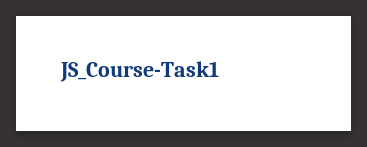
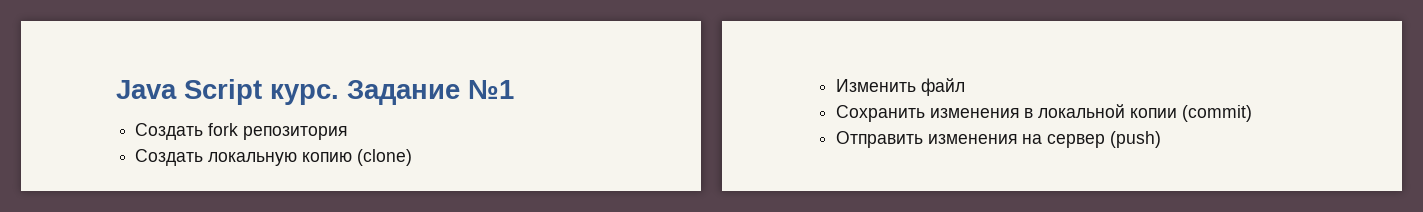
[60,61,219,82] JS_Course-Task1 -> [116,79,514,105] [135,123,348,140] [135,149,413,166] [836,78,966,96] [836,104,1253,122] [836,131,1162,148] Java Script курс. Задание №1 // Cоздать fork репозитория // Создать локальную копию (clone) // Изменить файл // Сохранить изменения в локальной копии (commit) // Отправить изменения на сервер (push)

